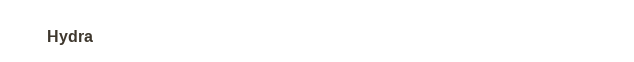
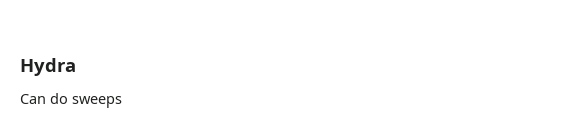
(93, 37) none -> [20,93,122,108] // Can do sweeps

